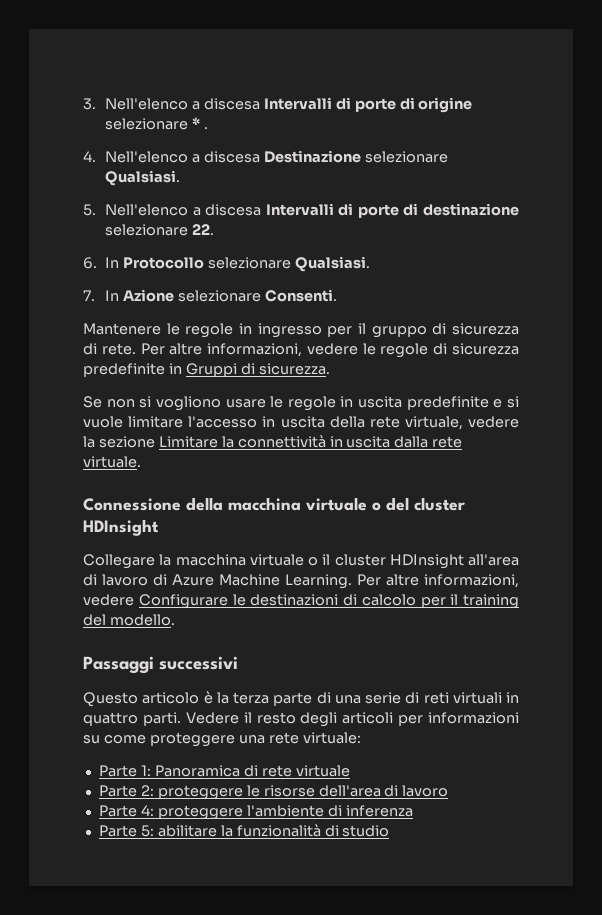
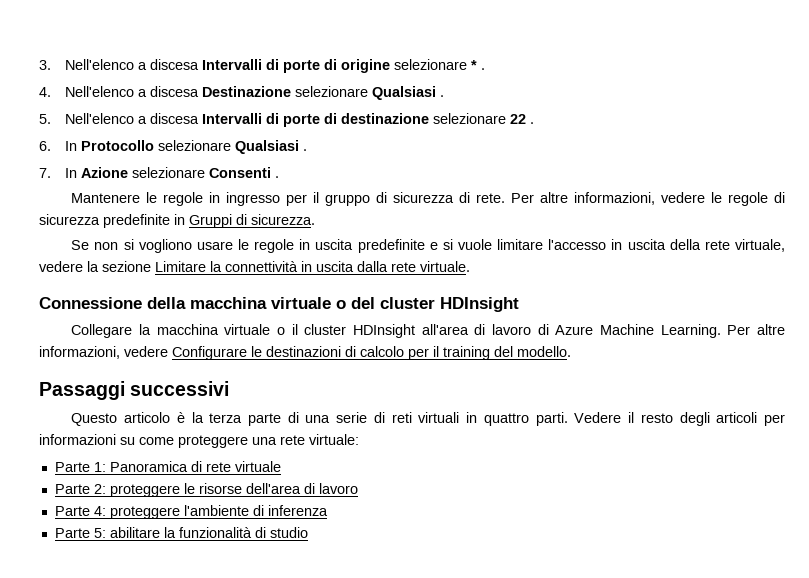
[105,170,181,186] Qualsiasi. -> [372,86,445,100] Qualsiasi .
[191,224,214,235] 22. -> [510,114,535,124] 22 .
[294,256,370,272] Qualsiasi. -> [235,140,308,154] Qualsiasi .
[264,289,337,302] Consenti. -> [209,167,280,178] Consenti .

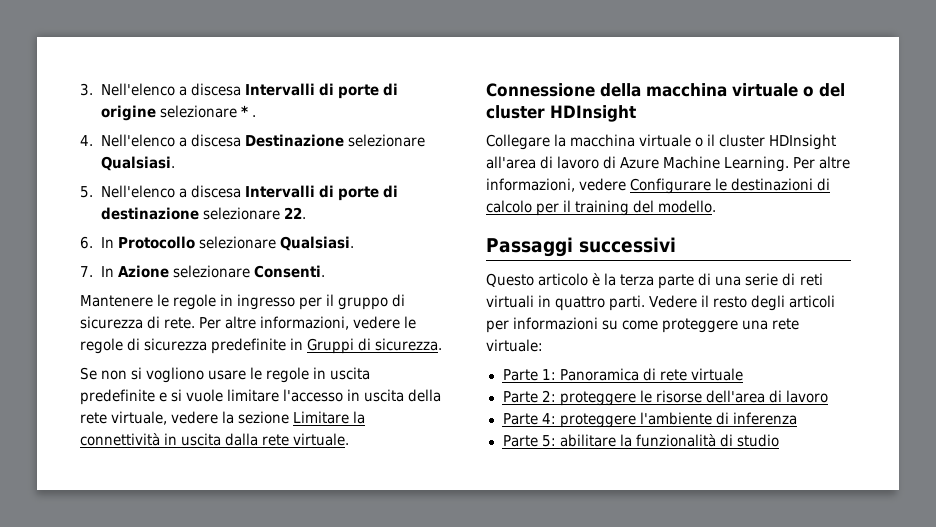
[372,86,445,100] Qualsiasi . -> [100,156,175,171] Qualsiasi.
[510,114,535,124] 22 . -> [283,207,306,219] 22.
[235,140,308,154] Qualsiasi . -> [279,236,354,251] Qualsiasi.
[209,167,280,178] Consenti . -> [253,265,325,278] Consenti.

